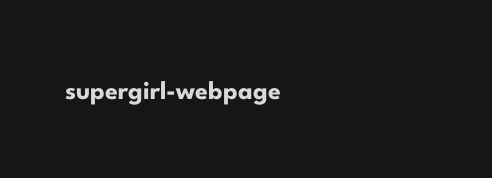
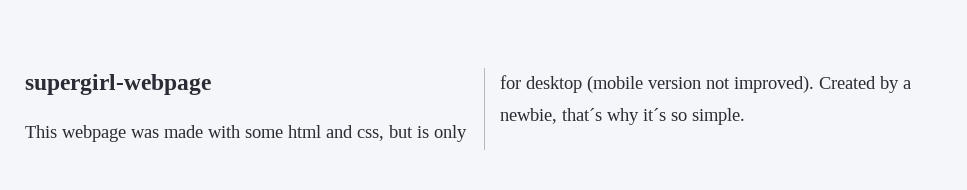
(281, 93) none -> [25,125,467,142] [500,75,911,93] [500,108,745,125] // This webpage was made with some html and css, but is only for desktop (mobile version not improved). Created by a newbie, that´s why it´s so simple.

